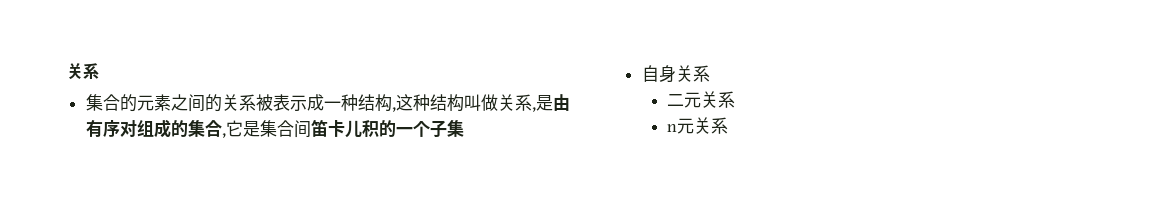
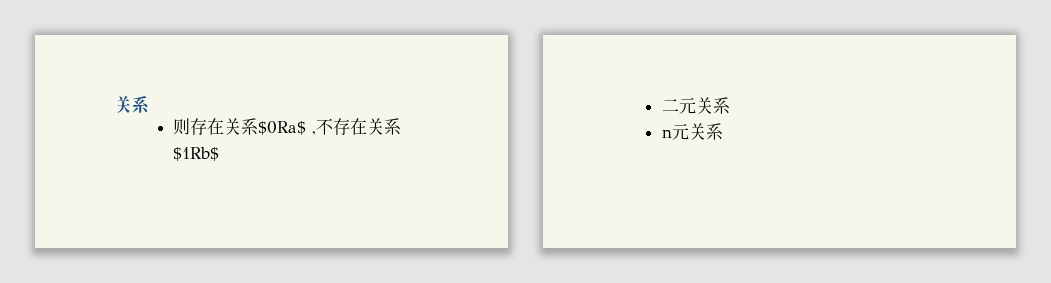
[67,63,99,80] [85,94,570,112] [85,119,464,138] [641,65,710,83] 关系 // 集合的元素之间的关系被表示成一种结构,这种结构叫做关系,是由有序对组成的集合,它是集合间笛卡儿积的一个子集 // 自身关系 -> [115,95,149,114] [173,118,402,135] [173,147,220,161] 关系 // 则存在关系$0Ra$ ,不存在关系$1Rb$

